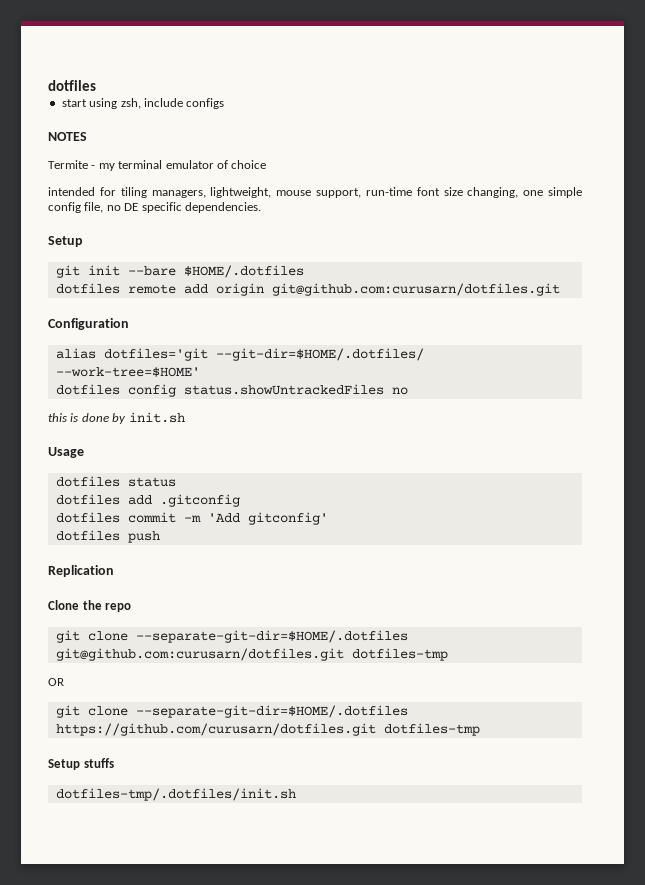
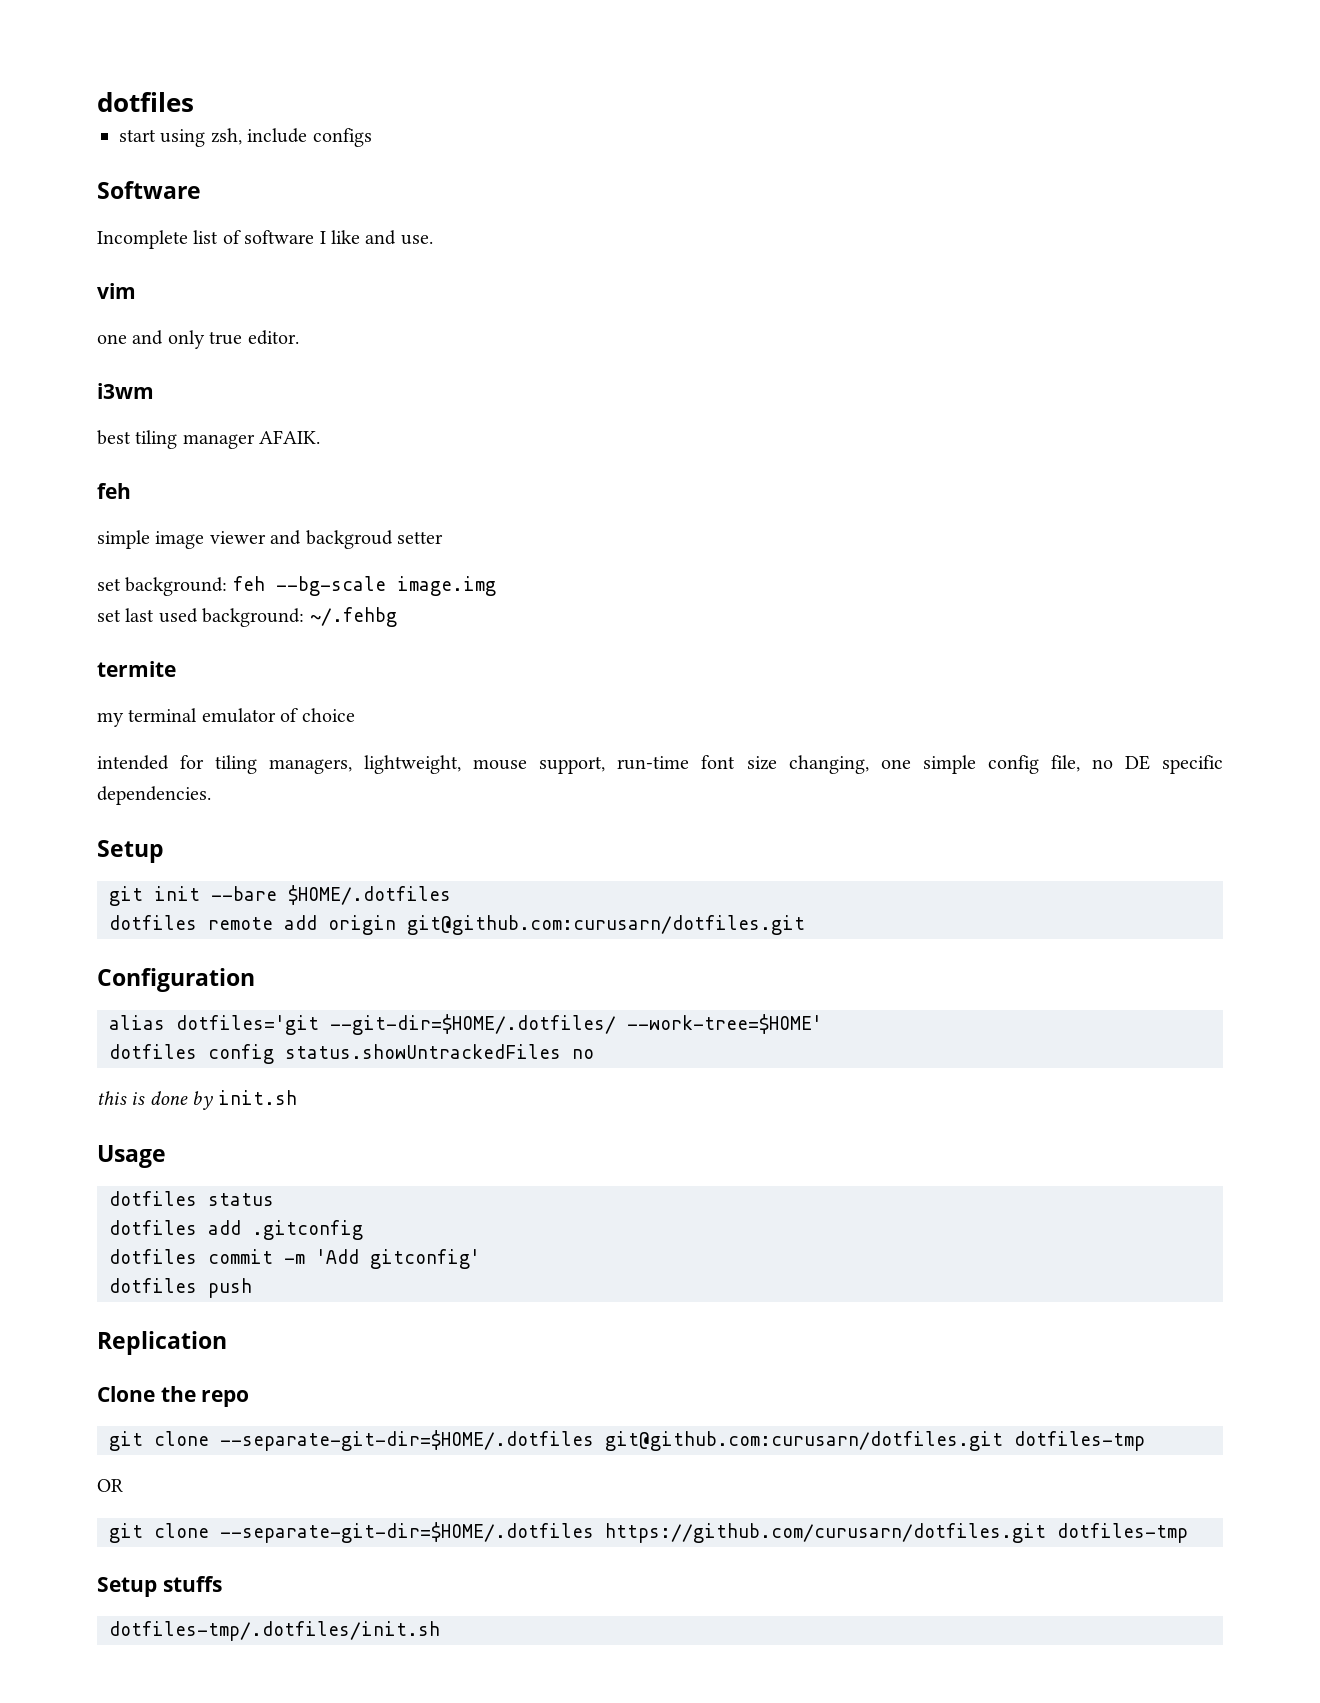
[48,132,87,141] [48,160,96,169] NOTES // Termite - -> [97,181,201,199] [97,230,433,249] [97,283,136,299] [97,330,299,349] [97,383,154,399] [97,430,321,449] [97,483,131,499] [97,530,443,549] [97,576,496,596] [97,607,397,627] [97,661,176,677] Software // Incomplete list of software I like and use. // vim // one and only true editor. // i3wm // best tiling manager AFAIK. // feh // simple image viewer and backgroud setter // set background: feh --bg-scale image.img // set last used background: ~/.fehbg // termite //

